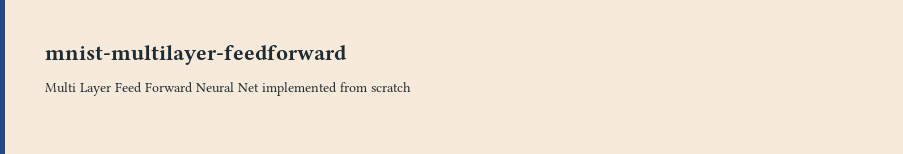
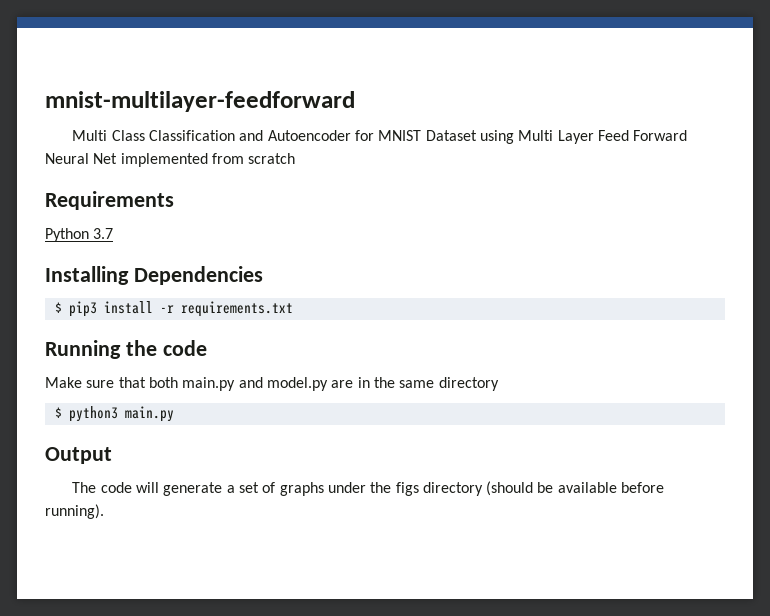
(76, 87) none -> [111,130,554,144] Class Classification and Autoencoder for MNIST Dataset using Multi
(411, 87) none -> [45,191,174,210] [45,228,114,242] [45,266,263,285] [54,301,293,317] [45,340,207,359] [45,377,499,391] [54,406,174,422] [45,447,112,464] [72,481,665,496] [45,504,104,519] // Requirements // Python 3.7 // Installing Dependencies // $ pip3 install -r requirements.txt // Running the code // Make sure that both main.py and model.py are in the same directory // $ python3 main.py // Output // The code will generate a set of graphs under the figs directory (should be available before running).

